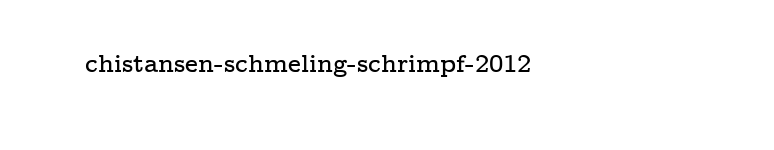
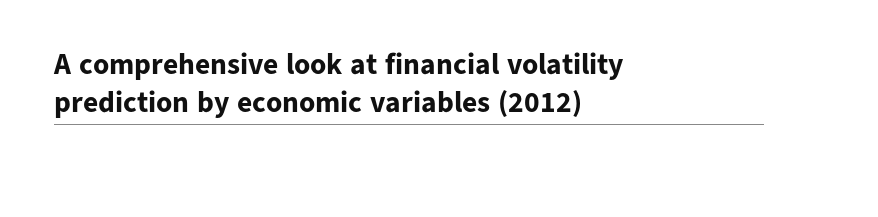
[85,55,531,77] chistansen-schmeling-schrimpf-2012 -> [53,52,623,80] [54,90,582,118] A comprehensive look at financial volatility prediction by economic variables (2012)

